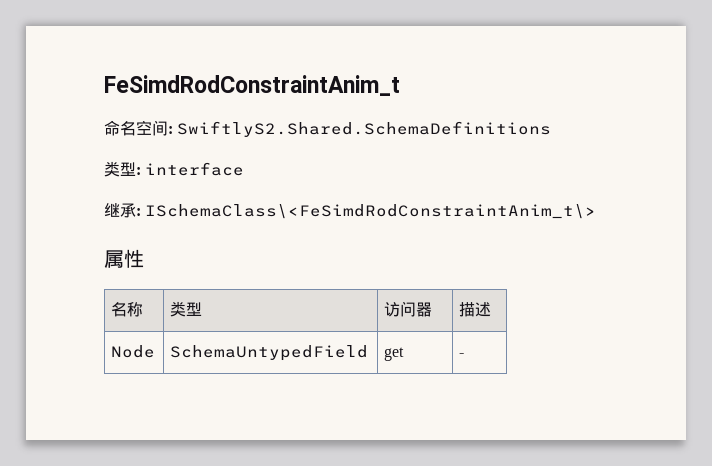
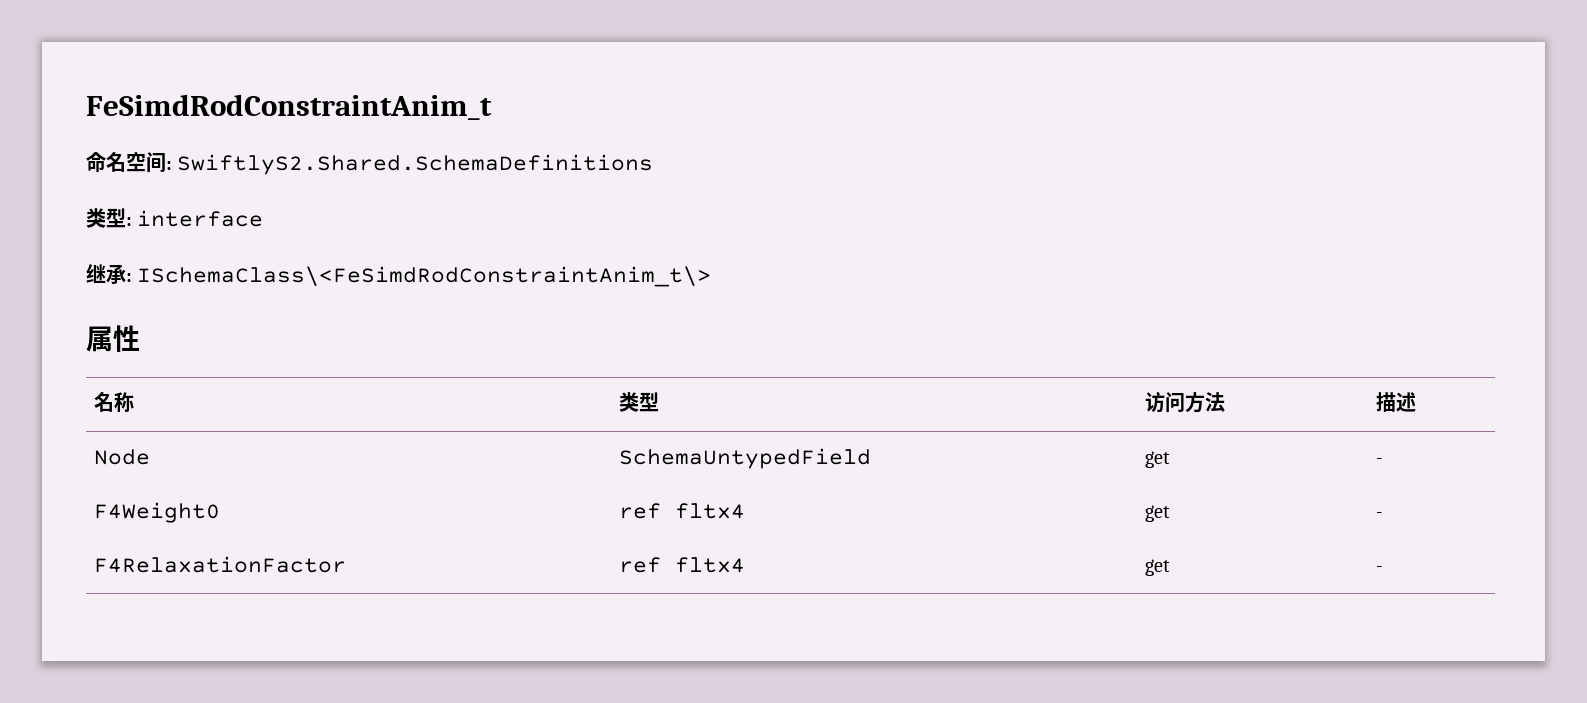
[416,302,433,317] 器 -> [1185,392,1226,413] 方法
(465, 355) none -> [94,502,221,523] [619,503,746,519] [1145,505,1171,522] [1376,512,1384,518] [94,556,347,573] [619,557,746,573] [1145,559,1171,576] [1376,566,1384,572] // F4Weight0 | ref fltx4 | get | - // F4RelaxationFactor | ref fltx4 | get | -

